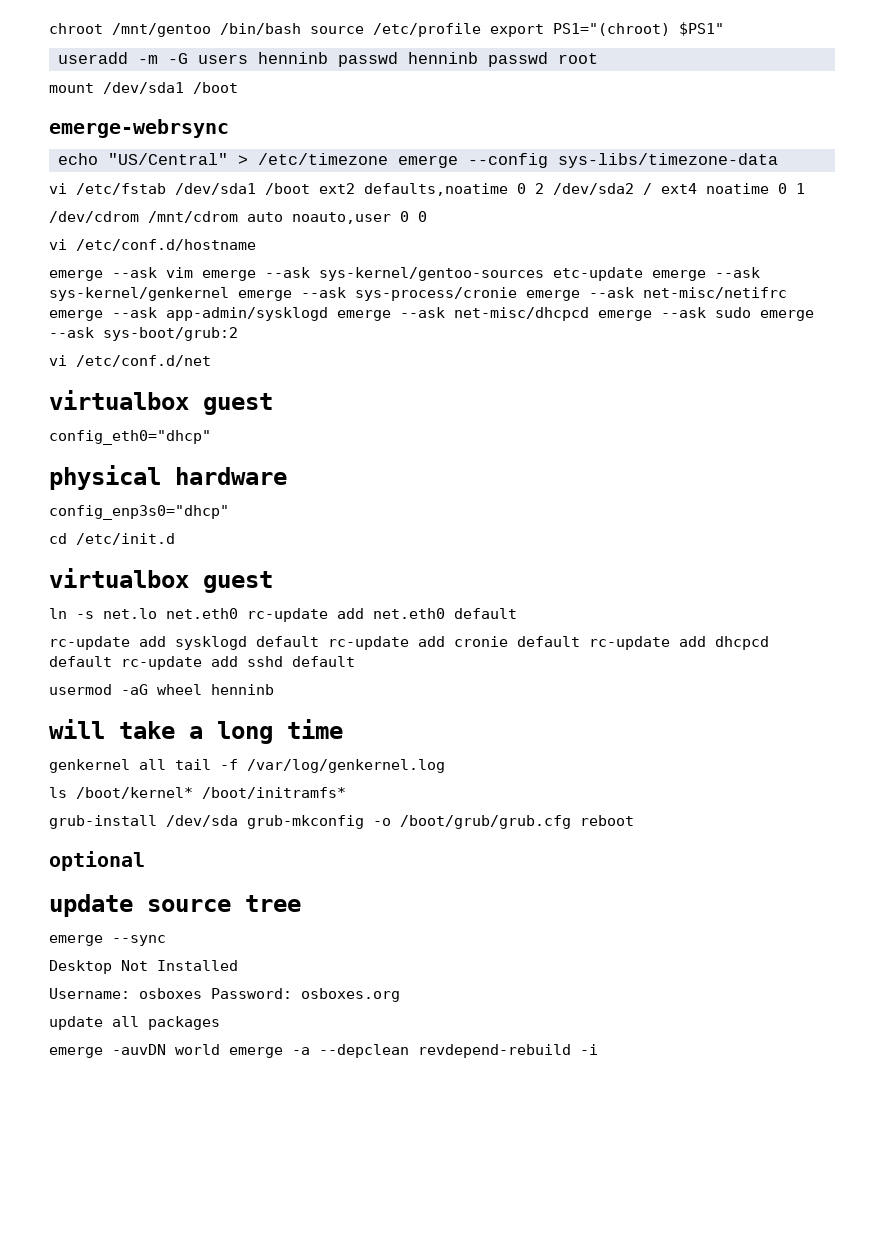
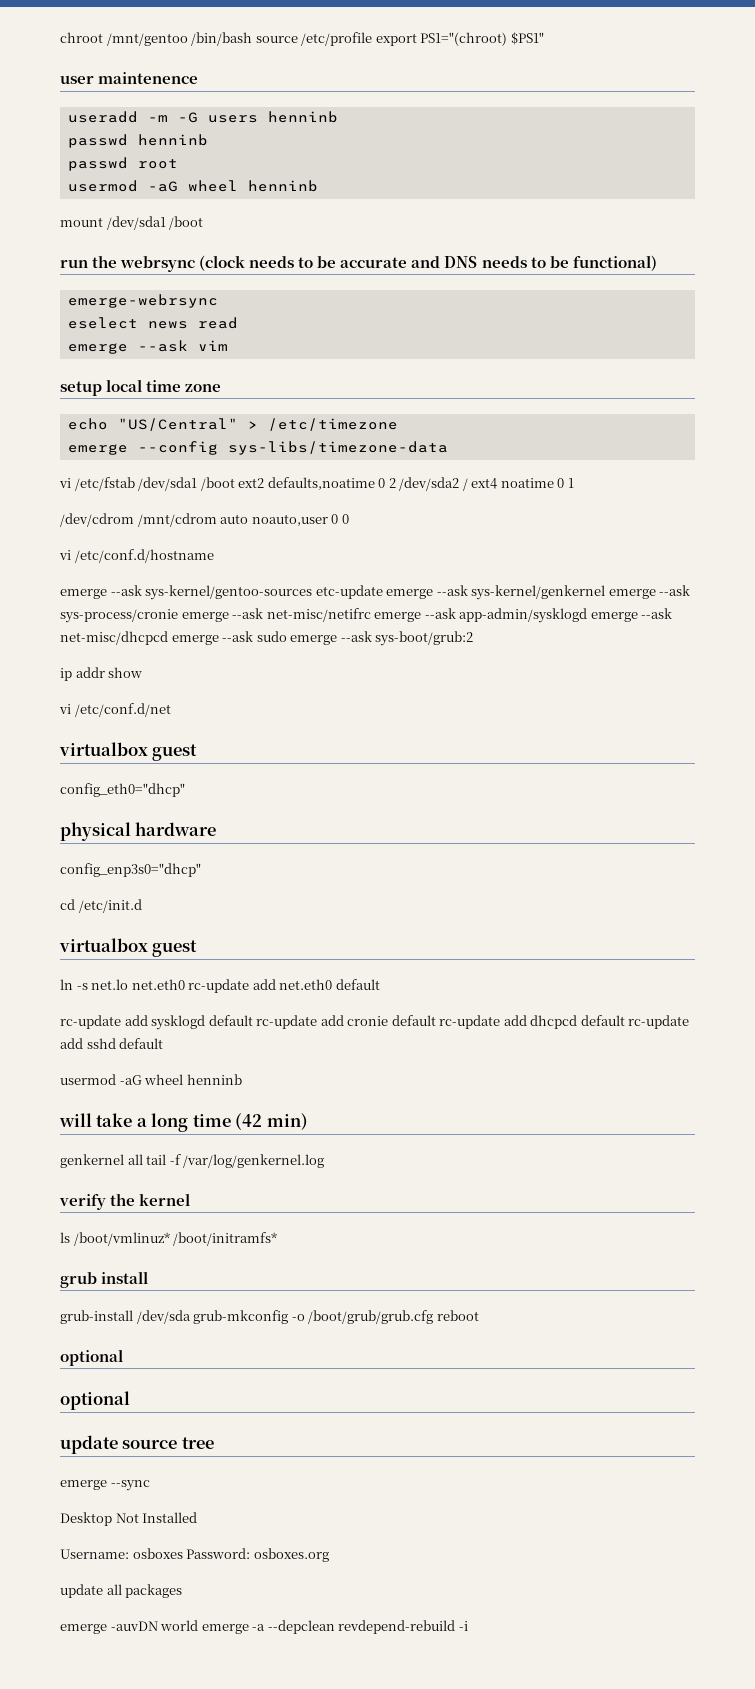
(724, 29) none -> [60,72,199,84] // user maintenence
(328, 58) none -> (338, 117) //
(478, 58) none -> (208, 140) //
(598, 58) none -> [67,180,318,192] // usermod -aG wheel henninb
[49,119,229,138] emerge-webrsync -> [60,255,657,272] [67,294,218,308] [67,317,238,329] [67,340,228,354] [60,379,222,396] run the webrsync (clock needs to be accurate and DNS needs to be functional) // emerge-webrsync // eselect news read // emerge --ask vim // setup local time zone
(388, 159) none -> (398, 424) //
[166,267,310,281] vim emerge --ask -> (142, 590) none
(238, 334) none -> [60,667,143,681] // ip addr show
(343, 729) none -> [235,1113,308,1130] (42 min)
(445, 766) none -> [59,1193,191,1210] // verify the kernel
[76,787,193,799] /boot/kernel* -> [73,1232,170,1246] /boot/vmlinuz*
(346, 793) none -> [60,1271,149,1288] // grub install
(145, 861) none -> [60,1391,130,1410] // optional

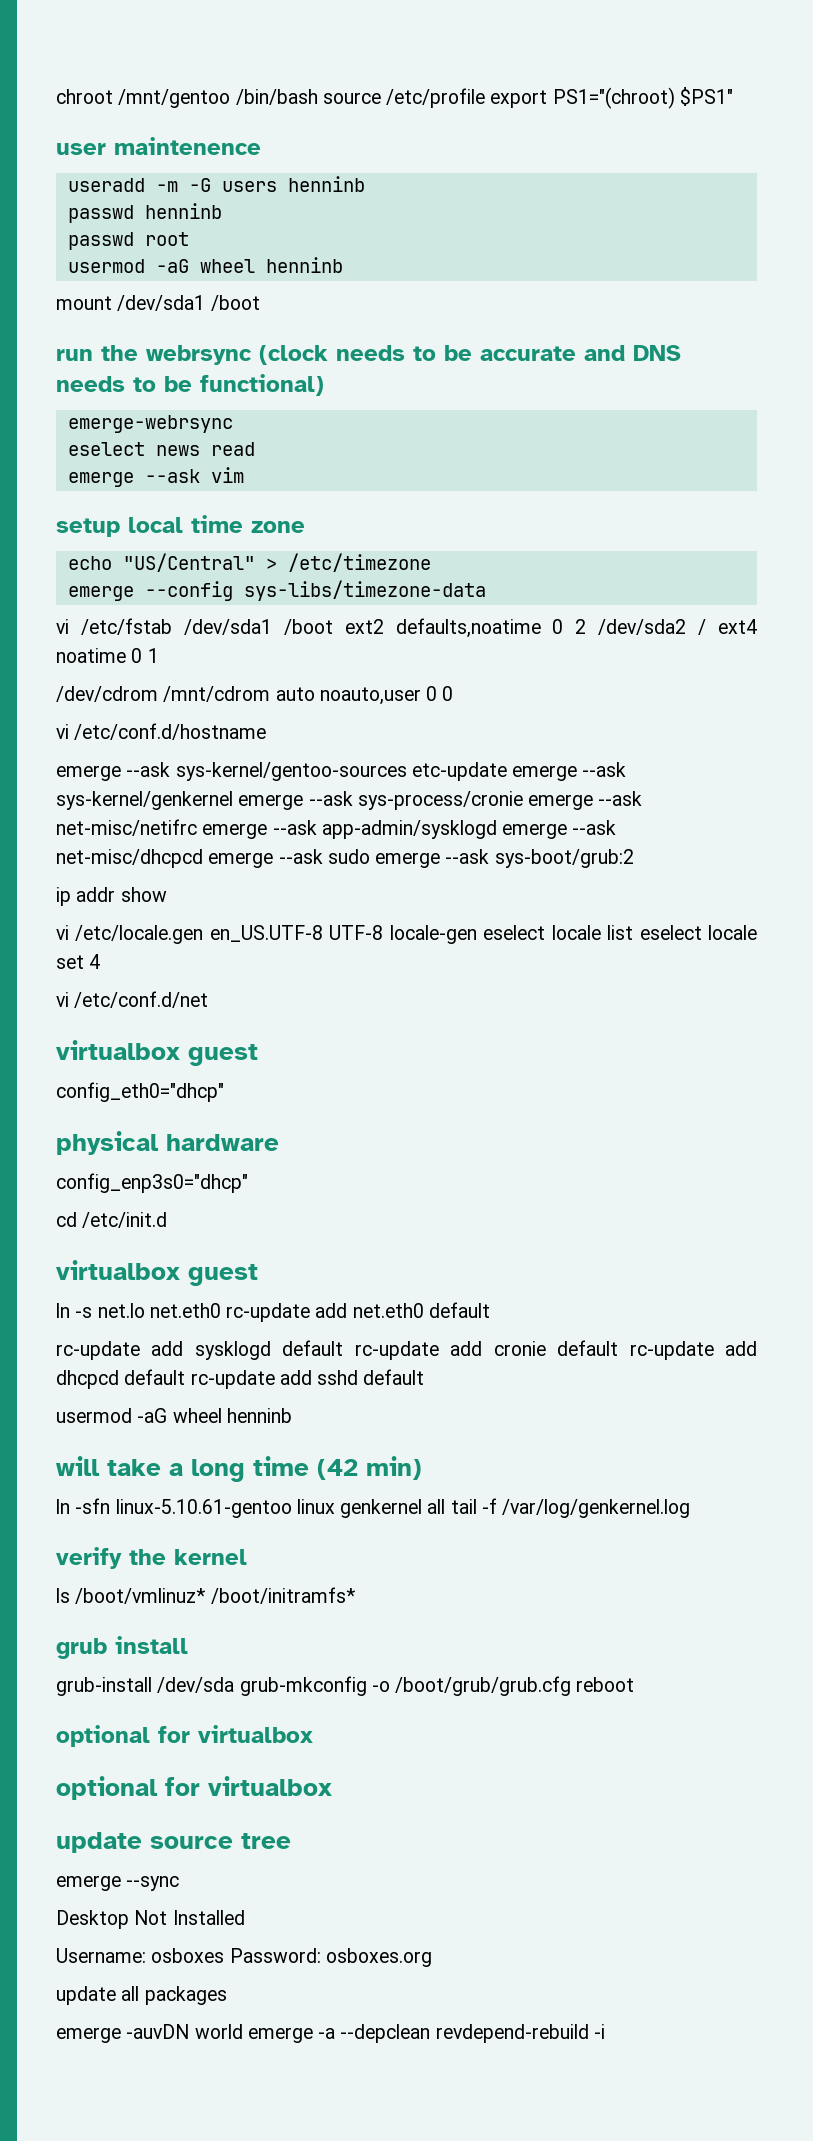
(143, 672) none -> [56,925,758,944] [56,954,101,969] // vi /etc/locale.gen en_US.UTF-8 UTF-8 locale-gen eselect locale list eselect locale set 4
(308, 1121) none -> [56,1498,335,1518] ln -sfn linux-5.10.61-gentoo linux
[60,1391,130,1410] // optional -> [158,1725,313,1743] [56,1776,332,1800] for virtualbox // optional for virtualbox

